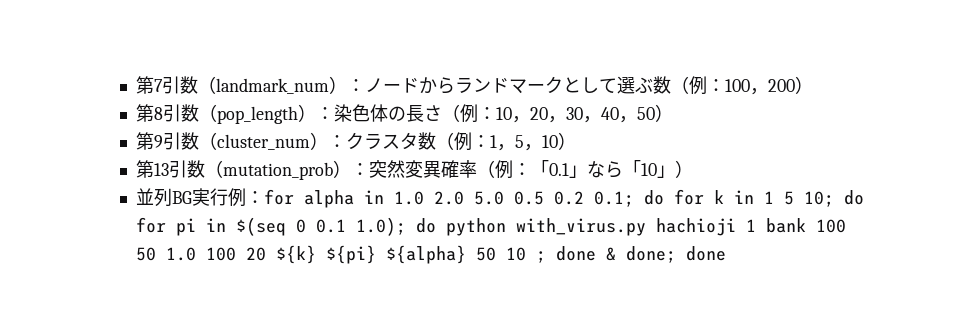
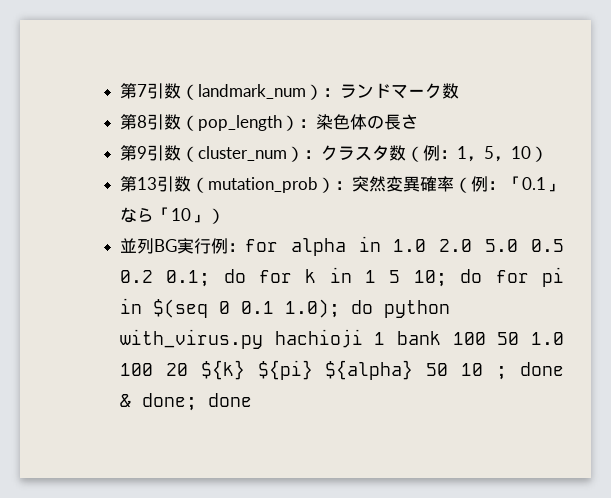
[364,77,455,94] ノードから -> (340, 92) none
[562,76,813,95] として選ぶ数（例：100，200） -> [441,83,459,99] 数
[441,104,673,123] （例：10，20，30，40，50） -> (418, 121) none

